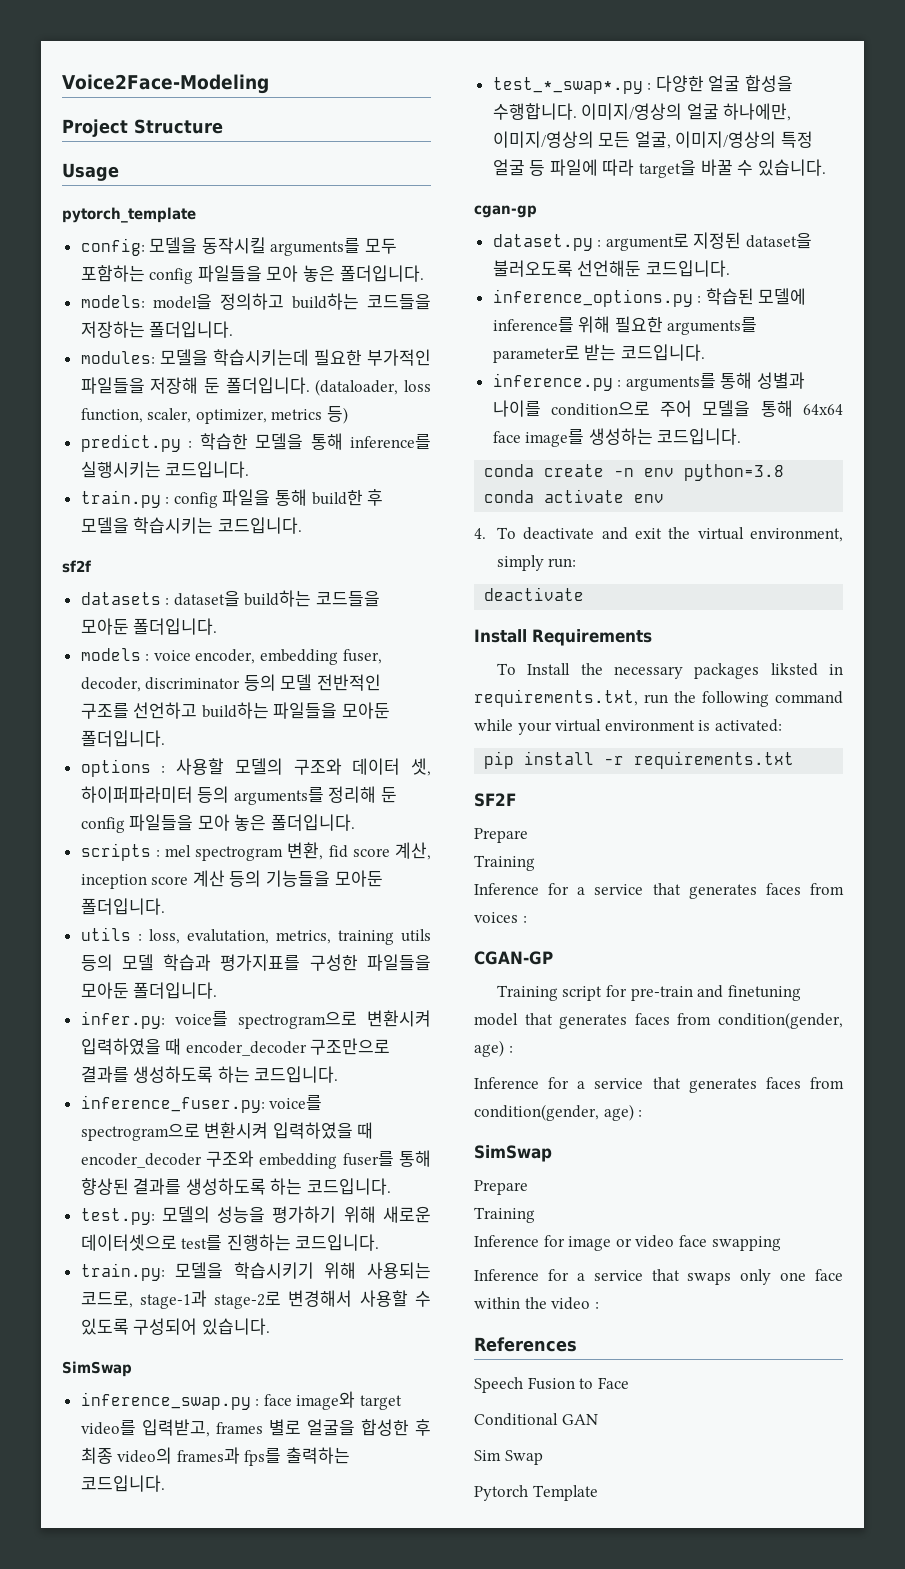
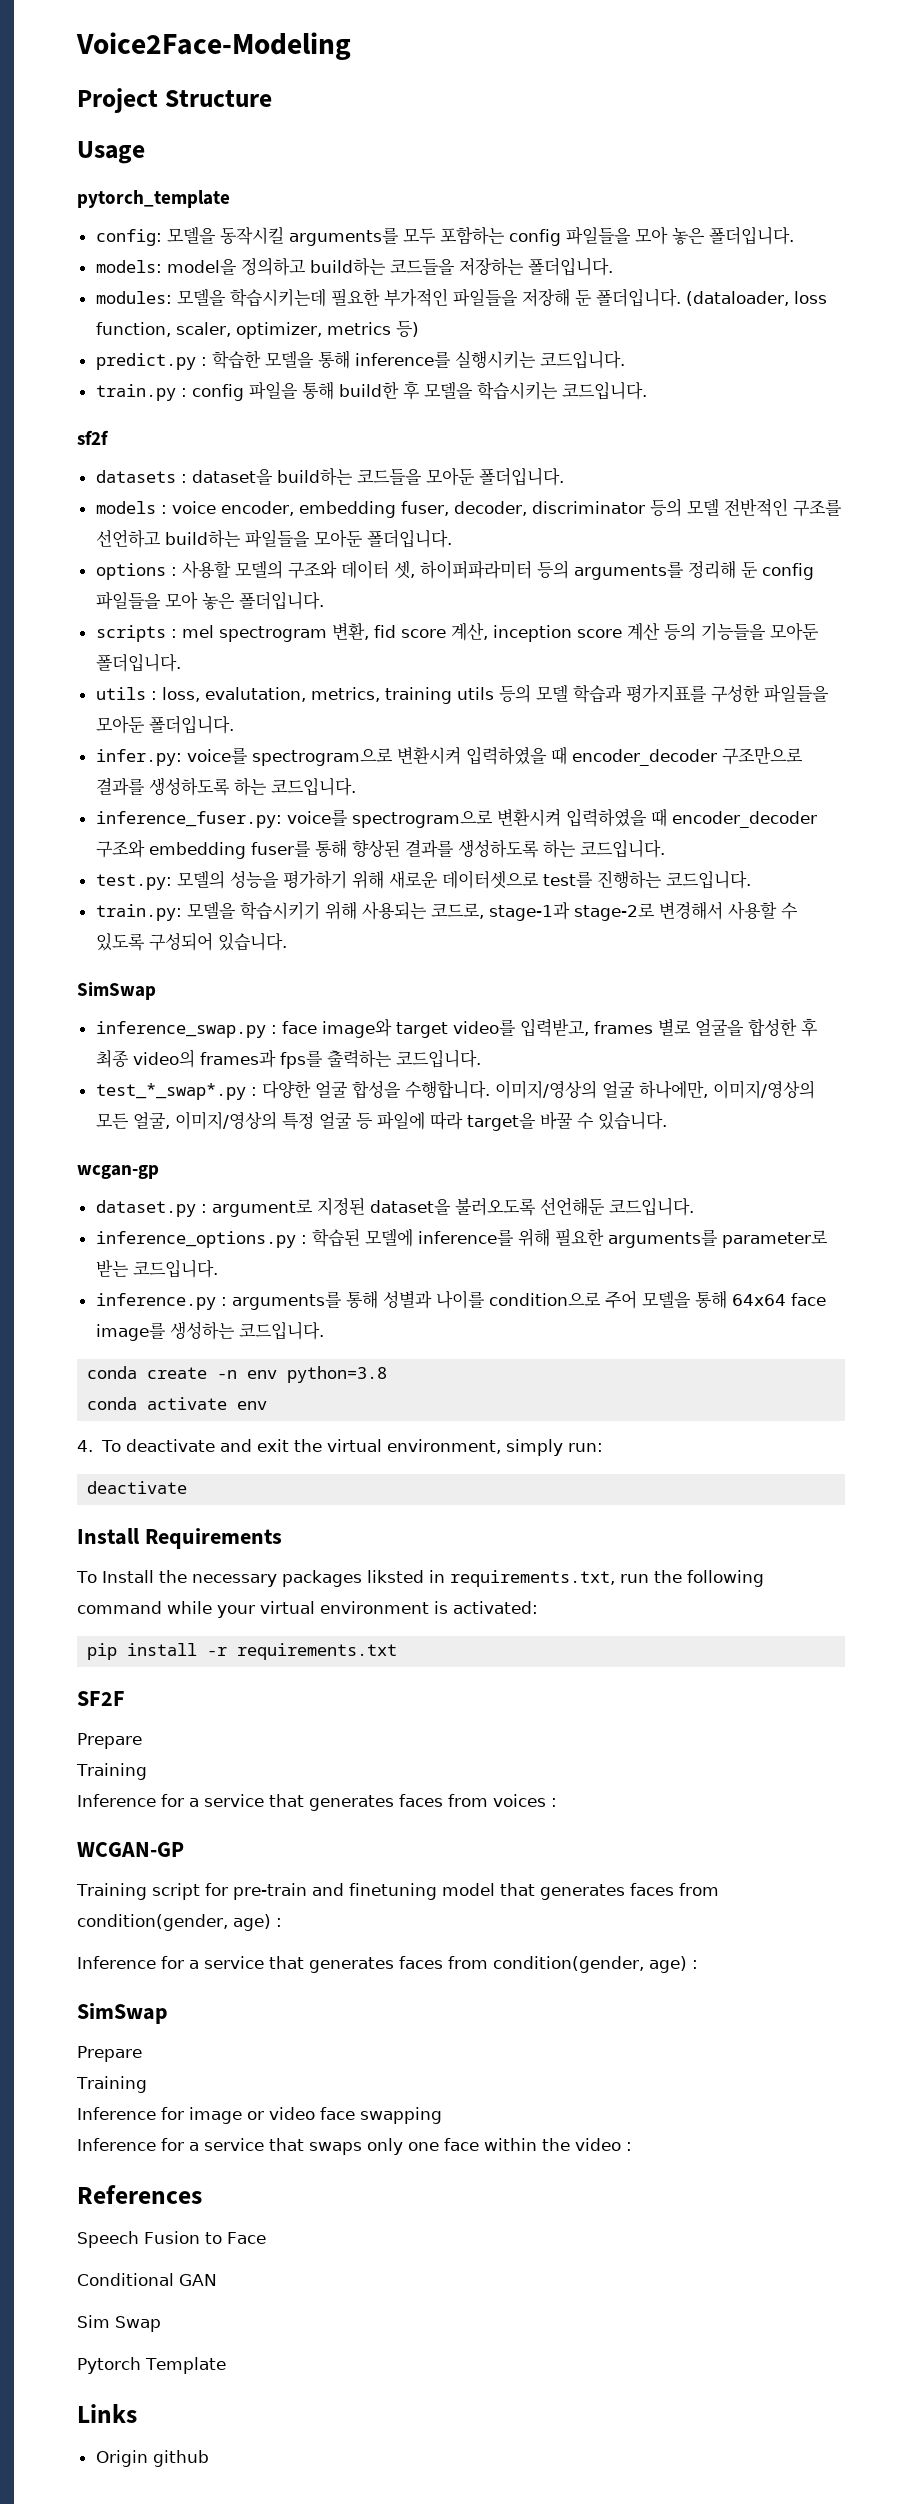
[474,205,537,218] cgan-gp -> [77,1165,159,1179] wcgan-gp
[474,951,553,965] CGAN-GP -> [77,1842,184,1857] WCGAN-GP
(598, 1493) none -> [77,2404,137,2423] [95,2450,209,2467] // Links // Origin github

